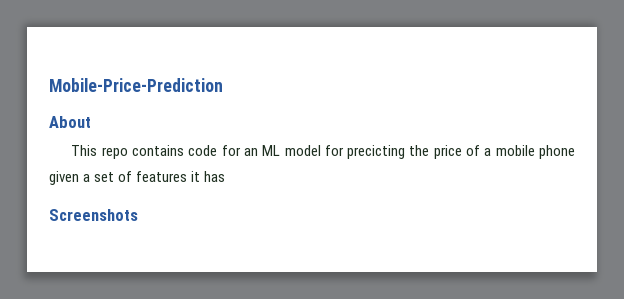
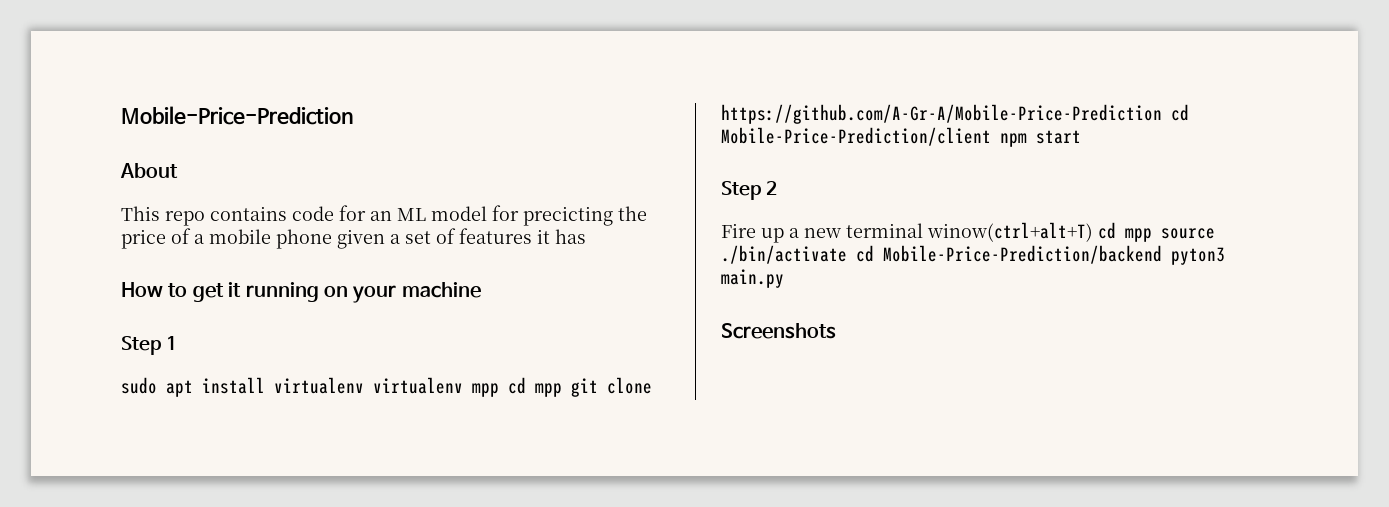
(226, 176) none -> [121,282,481,303] [121,336,178,355] [121,377,652,397] [721,104,1189,124] [721,127,1081,147] [721,181,778,200] [721,222,1215,243] [721,245,1225,265] [721,269,784,288] // How to get it running on your machine // Step 1 // sudo apt install virtualenv virtualenv mpp cd mpp git clone https://github.com/A-Gr-A/Mobile-Price-Prediction cd Mobile-Price-Prediction/client npm start // Step 2 // Fire up a new terminal winow(ctrl+alt+T) cd mpp source ./bin/activate cd Mobile-Price-Prediction/backend pyton3 main.py

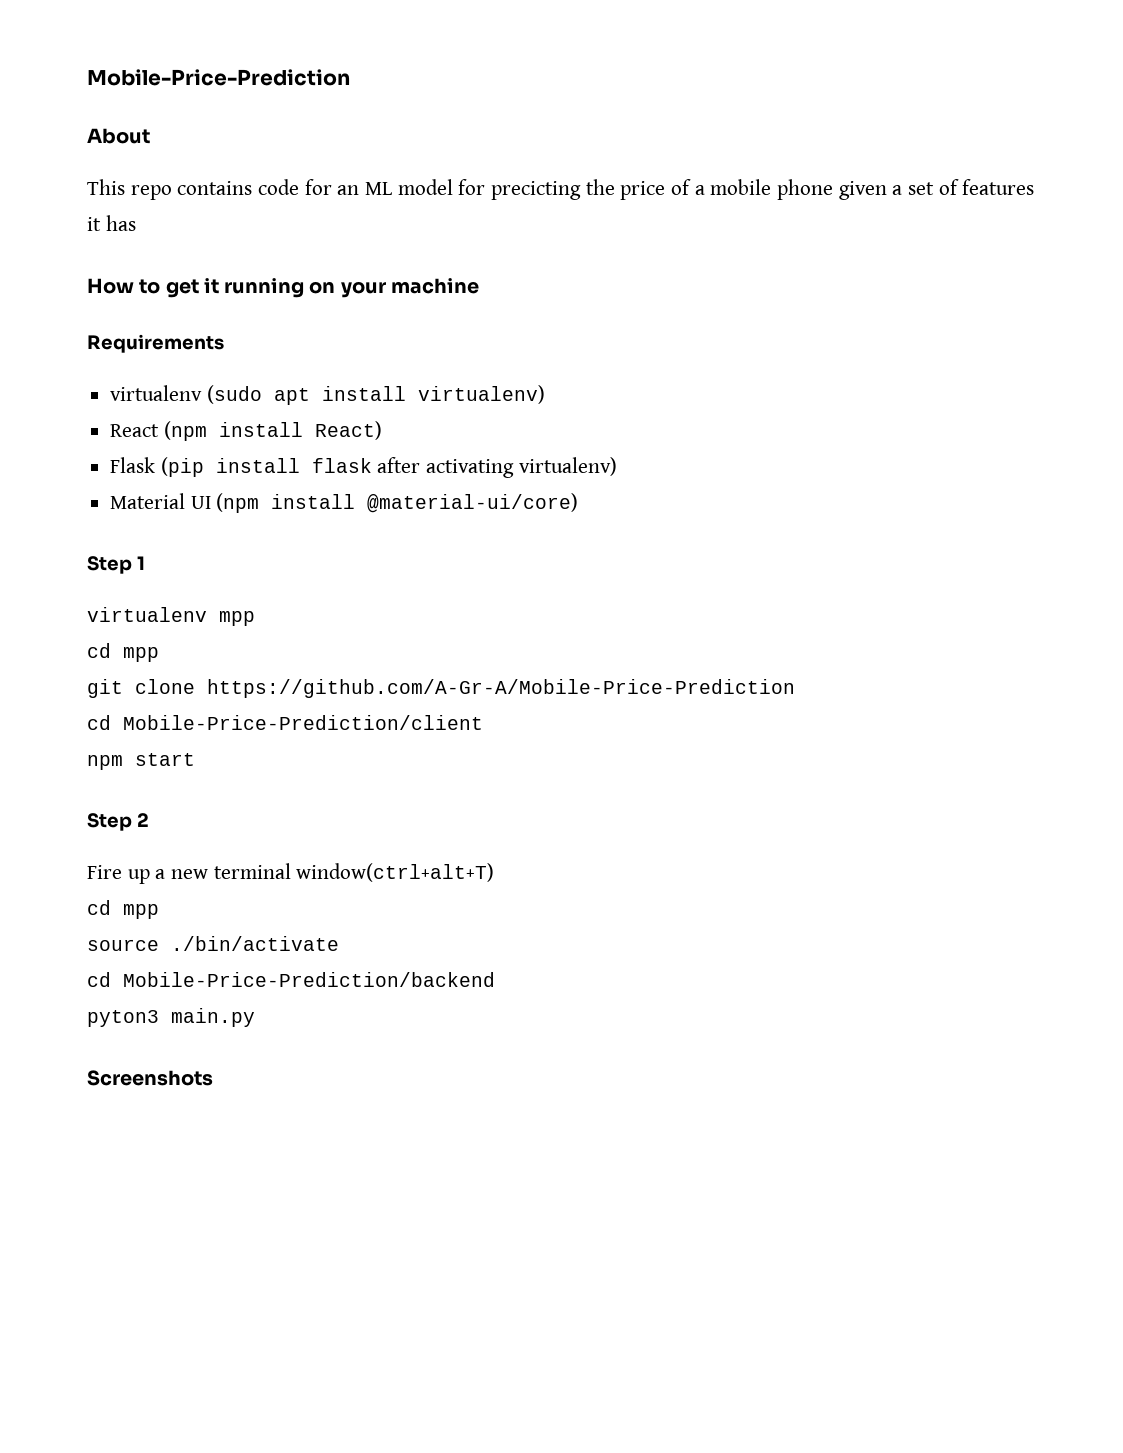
[121,336,178,355] [121,377,364,397] Step 1 // sudo apt install virtualenv -> [87,334,224,353] [110,385,545,405] [110,421,382,441] [110,457,617,478] [110,493,579,513] [87,556,145,574] Requirements // virtualenv (sudo apt install virtualenv) // React (npm install React) // Flask (pip install flask after activating virtualenv) // Material UI (npm install @material-ui/core) // Step 1 //
[508,377,562,397] cd mpp -> [87,643,159,662] // cd mpp //
(1162, 114) none -> (795, 688) //
(991, 136) none -> (483, 722) //
[927,222,1152,242] winow(ctrl+alt+T) cd mpp -> [296,863,495,882] [87,900,159,919] window(ctrl+alt+T) // cd mpp //
(847, 254) none -> (339, 943) //
(1162, 254) none -> (495, 979) //

